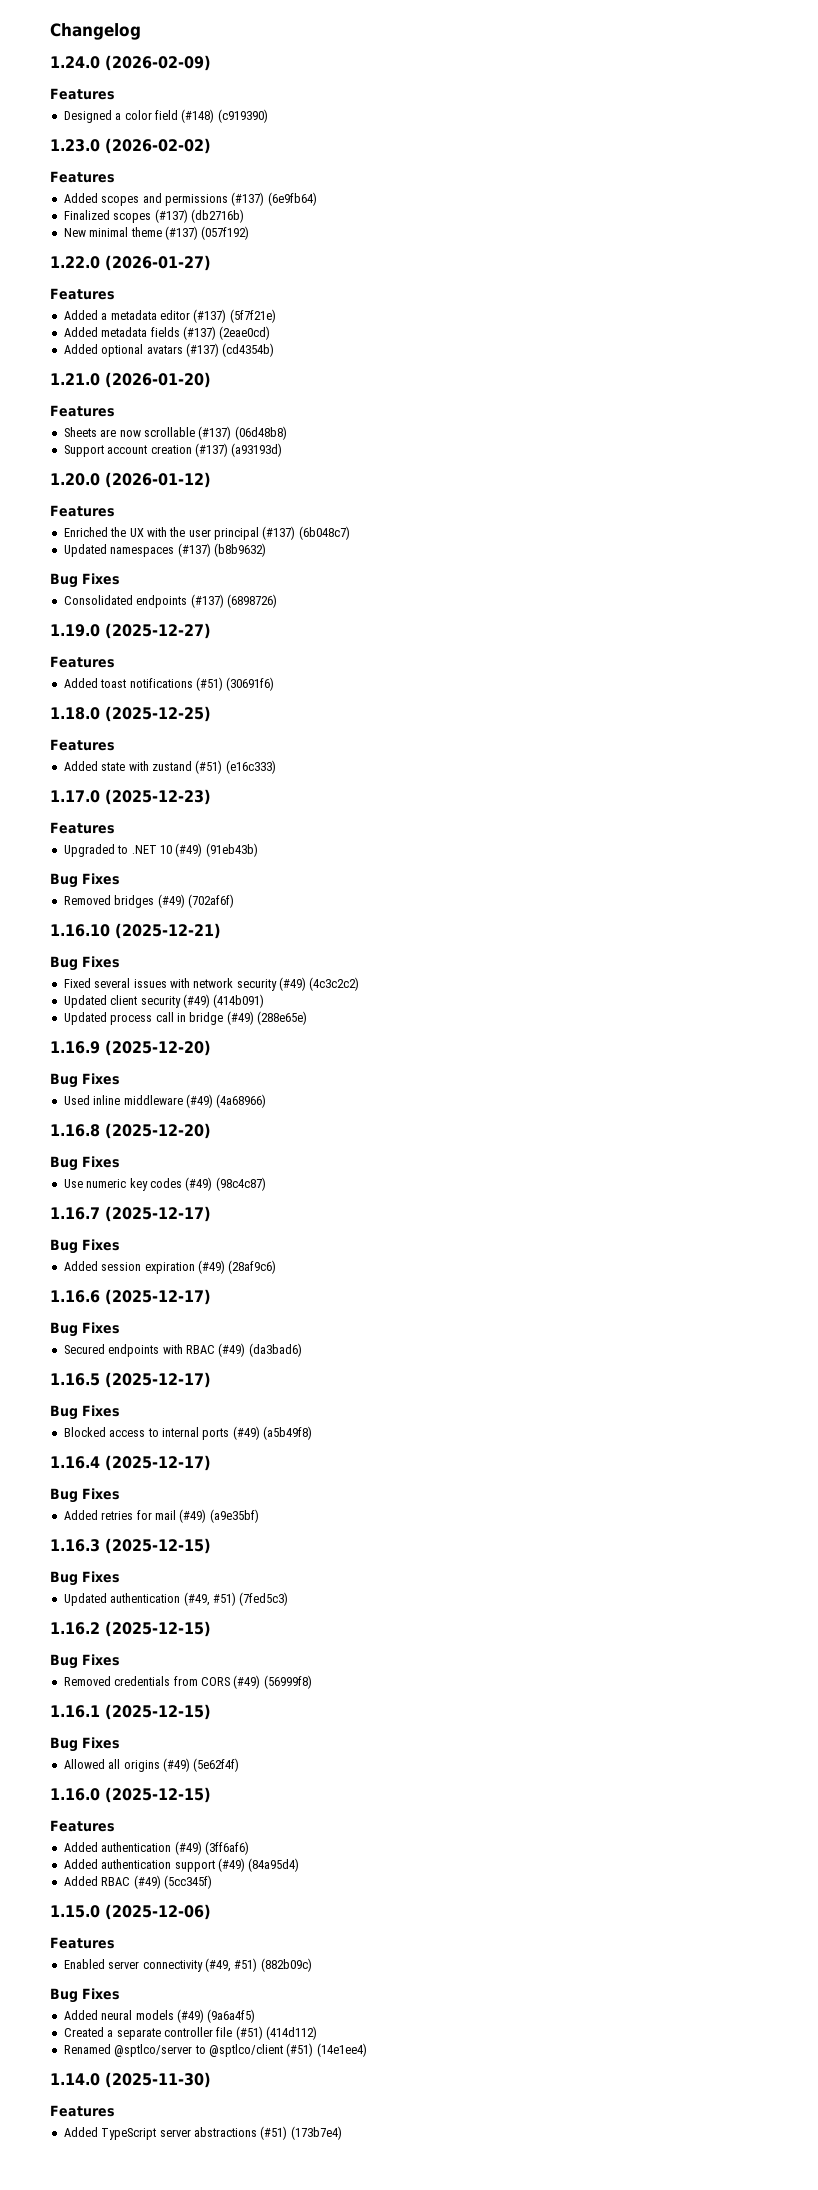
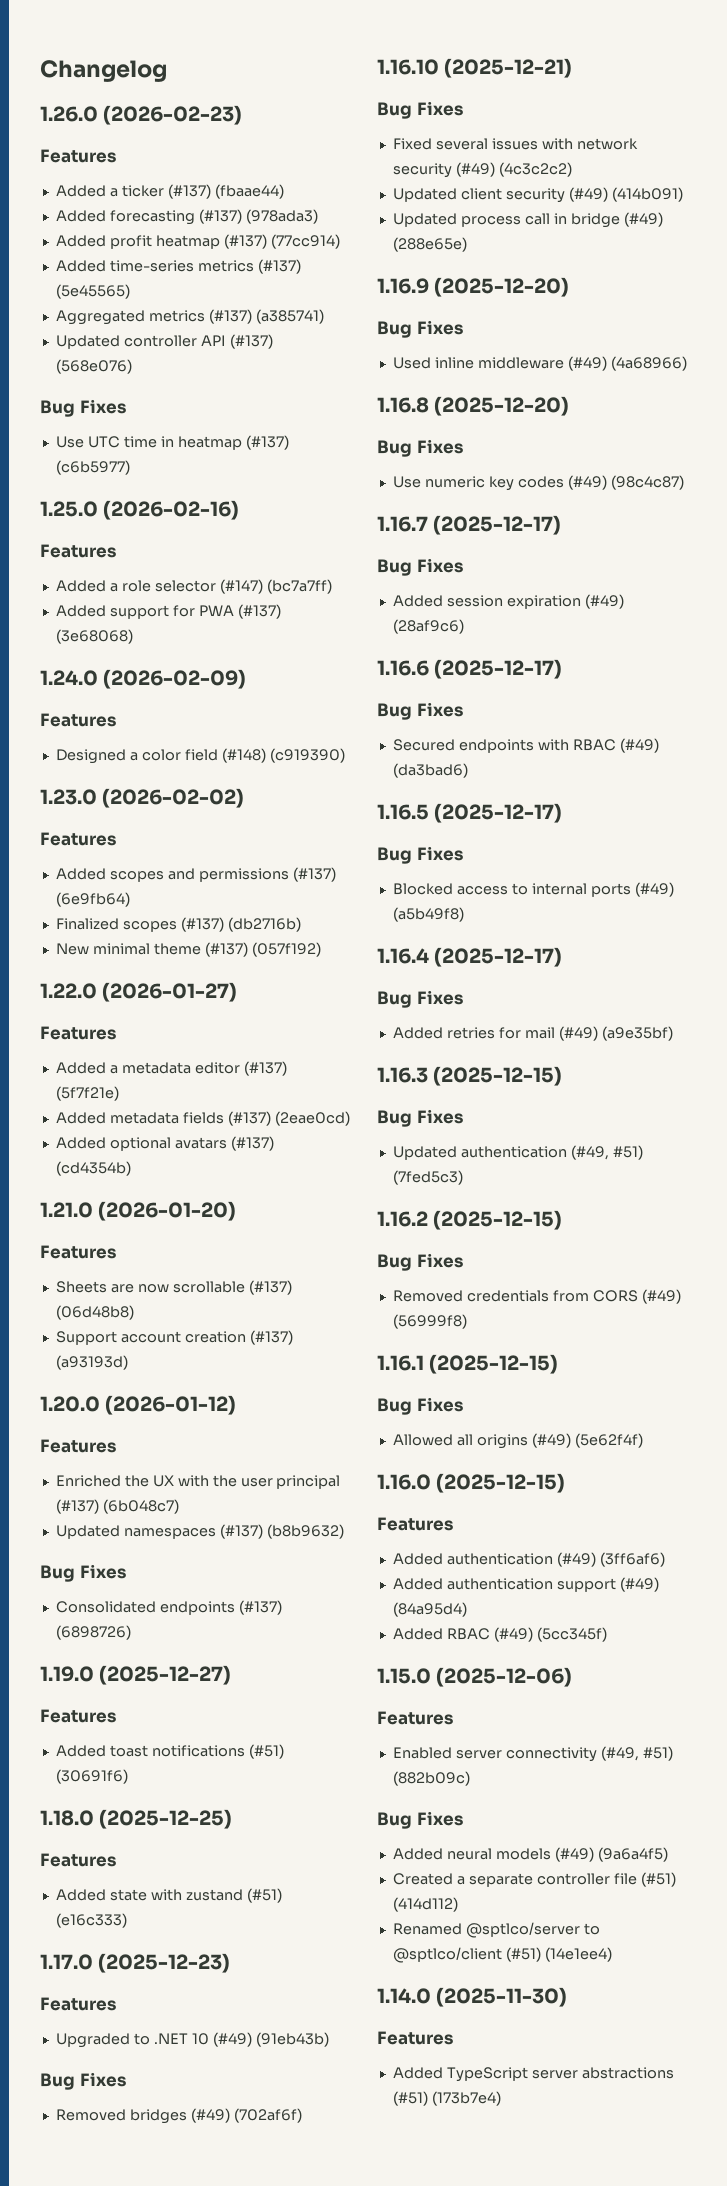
(141, 31) none -> [40,105,243,125] [40,149,116,163] [55,184,284,199] [55,209,318,225] [55,234,340,249] [55,259,301,274] [55,284,130,299] [55,309,324,325] [55,334,273,349] [55,359,132,374] [40,399,126,417] [55,435,289,450] [55,460,130,475] [40,500,240,520] [40,544,116,558] [55,579,332,594] [55,604,281,619] [55,629,133,644] // 1.26.0 (2026-02-23) // Features // Added a ticker (#137) (fbaae44) // Added forecasting (#137) (978ada3) // Added profit heatmap (#137) (77cc914) // Added time-series metrics (#137) (5e45565) // Aggregated metrics (#137) (a385741) // Updated controller API (#137) (568e076) // Bug Fixes // Use UTC time in heatmap (#137) (c6b5977) // 1.25.0 (2026-02-16) // Features // Added a role selector (#147) (bc7a7ff) // Added support for PWA (#137) (3e68068)

